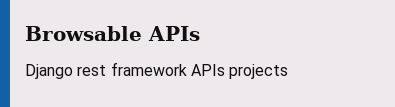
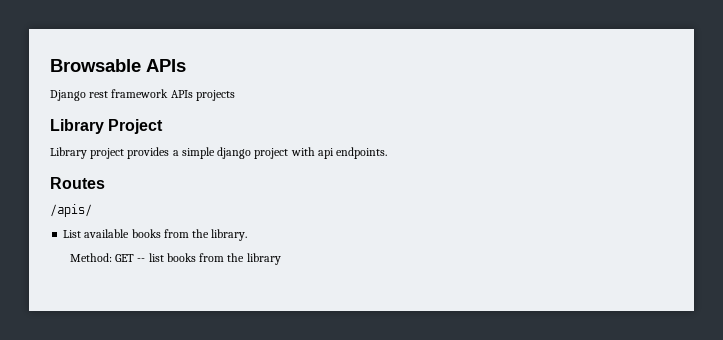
(289, 71) none -> [50,119,164,134] [50,147,388,159] [50,177,105,189] [50,204,92,217] [63,229,248,241] [69,253,281,265] // Library Project // Library project provides a simple django project with api endpoints. // Routes // /apis/ // List available books from the library. // Method: GET -- list books from the library

